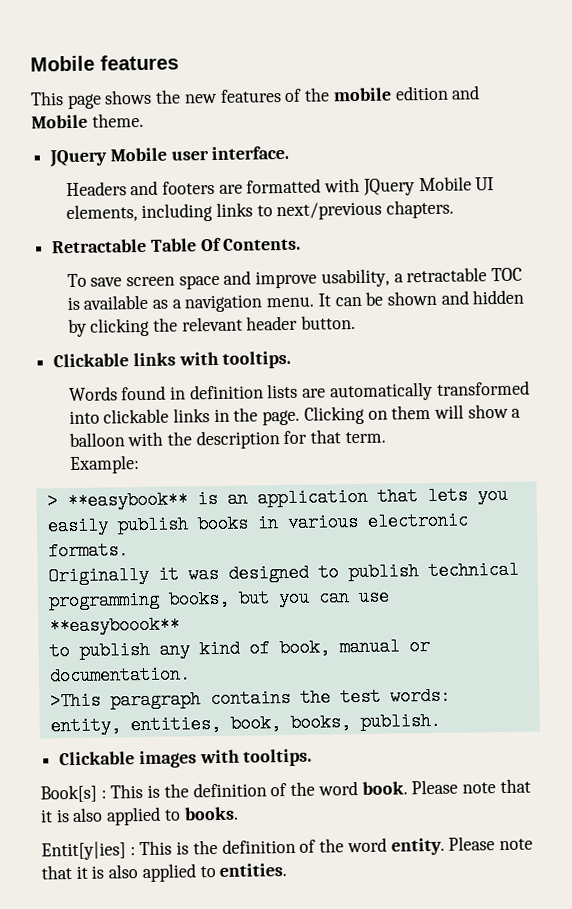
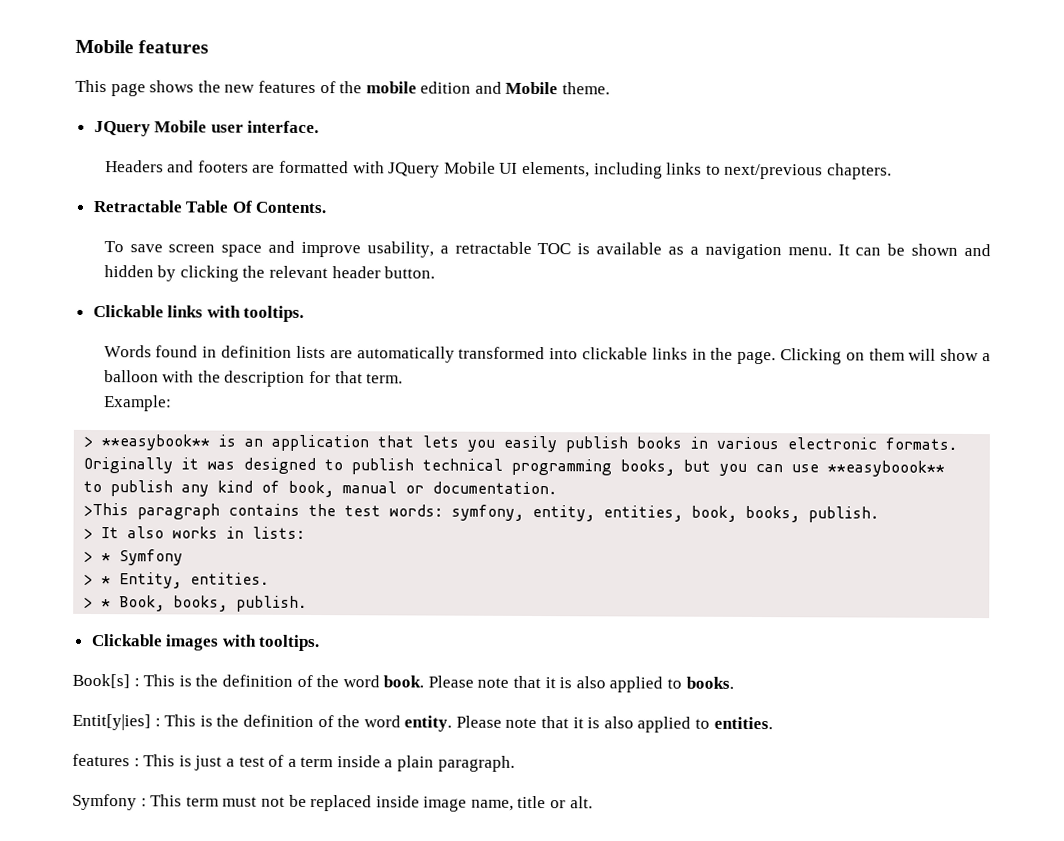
(451, 696) none -> [451,504,525,521] symfony,
(441, 721) none -> [83,526,306,540] [83,549,184,566] [83,572,270,589] [83,595,308,612] // > It also works in lists: // > * Symfony // > * Entity, entities. // > * Book, books, publish.
(288, 870) none -> [72,753,515,772] [72,793,593,812] // features : This is just a test of a term inside a plain paragraph. // Symfony : This term must not be replaced inside image name, title or alt.

